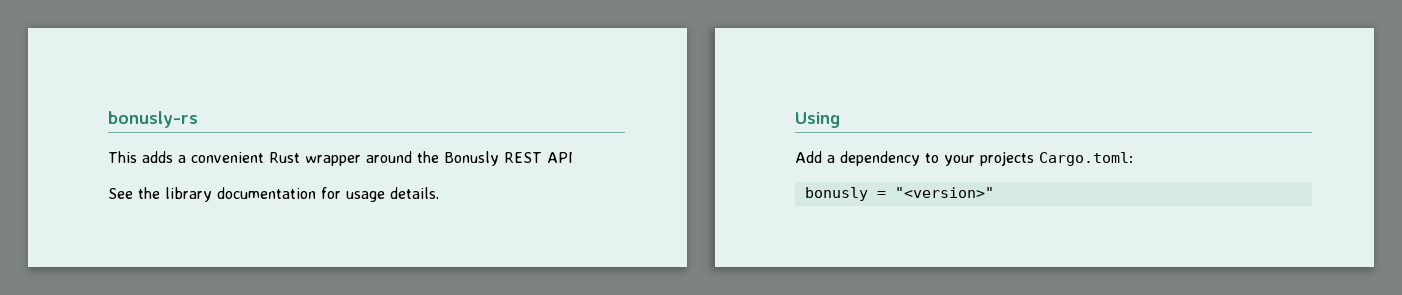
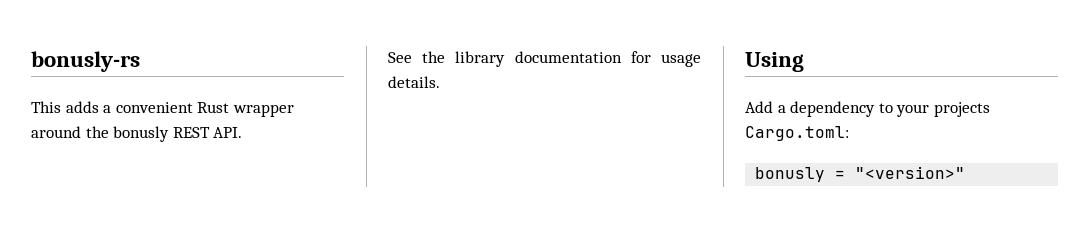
[444,151,573,166] Bonusly REST API -> [113,126,243,142] bonusly REST API.

